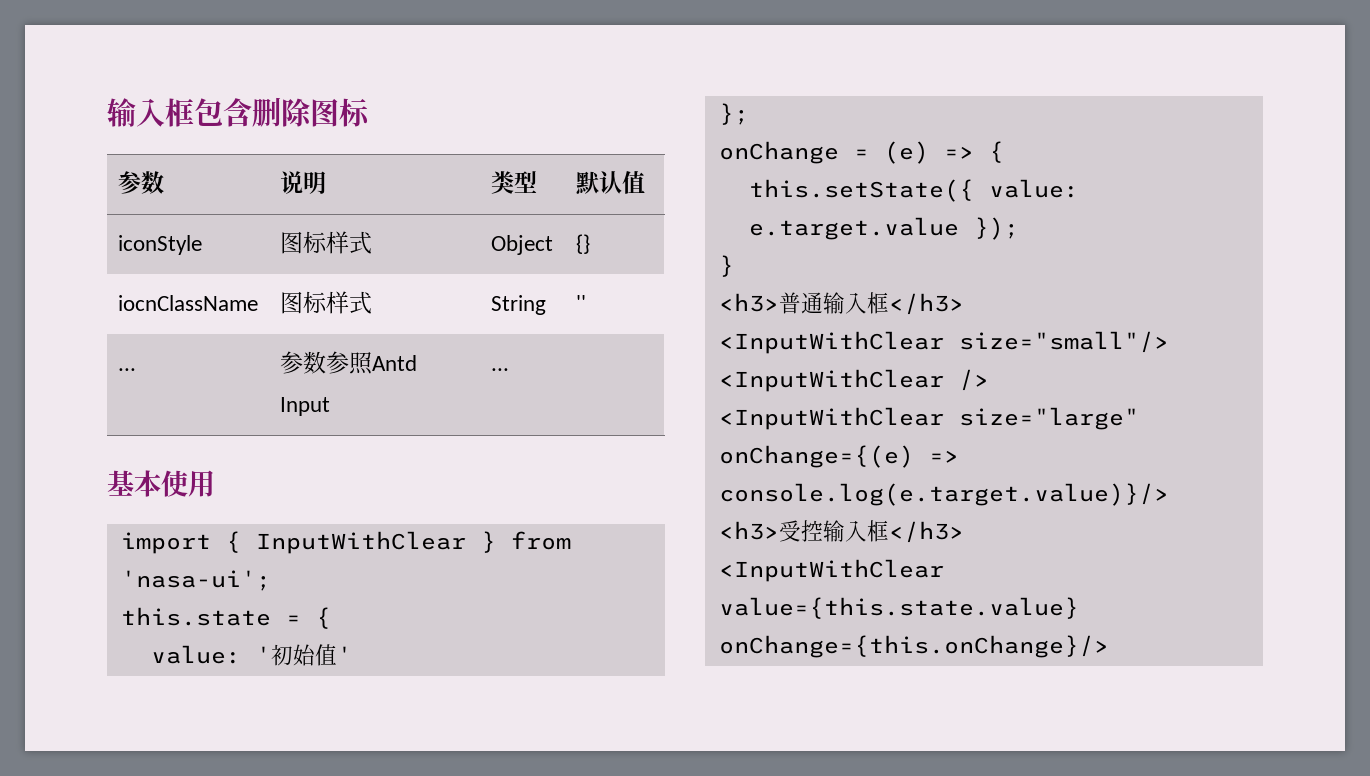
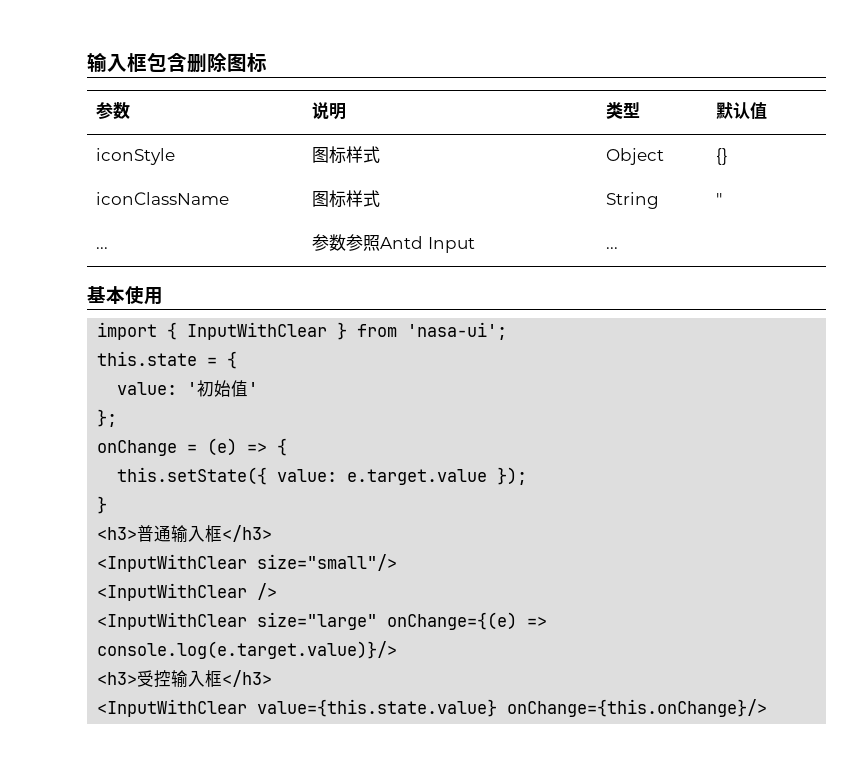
[117,295,258,311] iocnClassName -> [96,192,230,205] iconClassName

